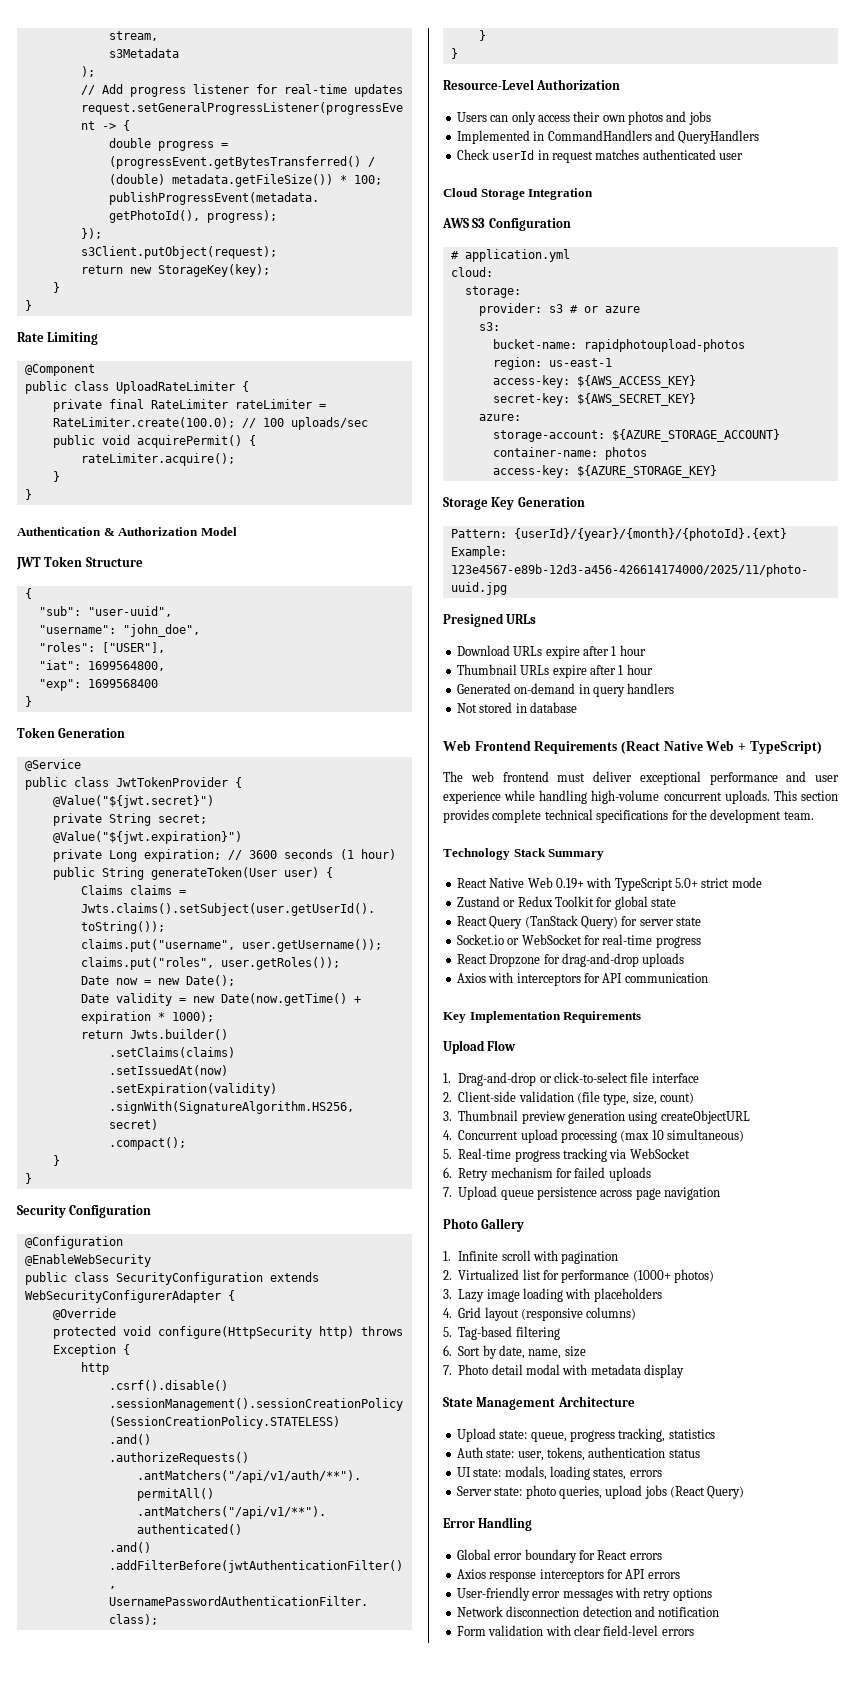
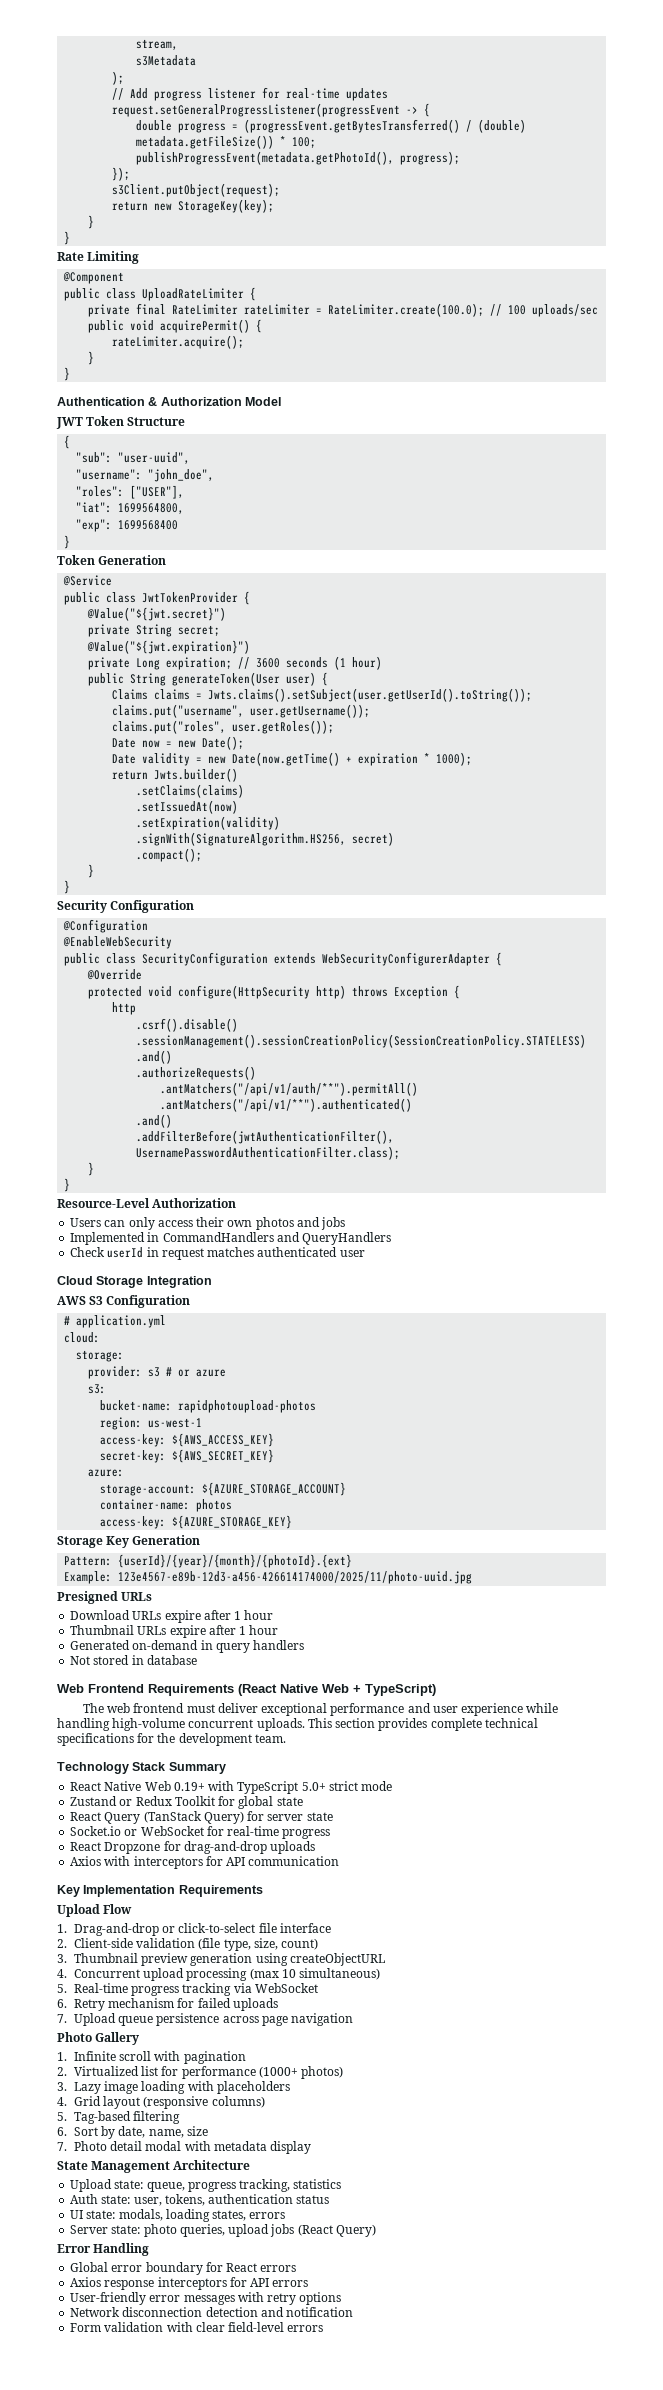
[548,358,612,367] us-east-1 -> [148,1418,203,1428] us-west-1

